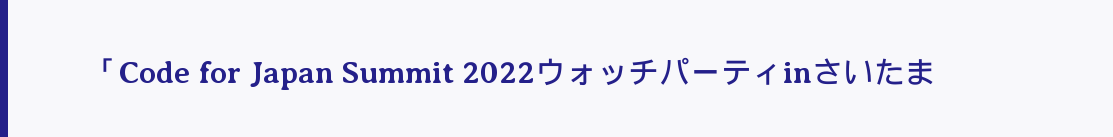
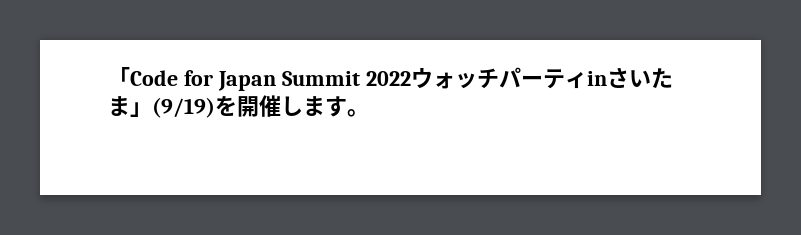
(937, 72) none -> [130,95,369,118] 」(9/19)を開催します。

